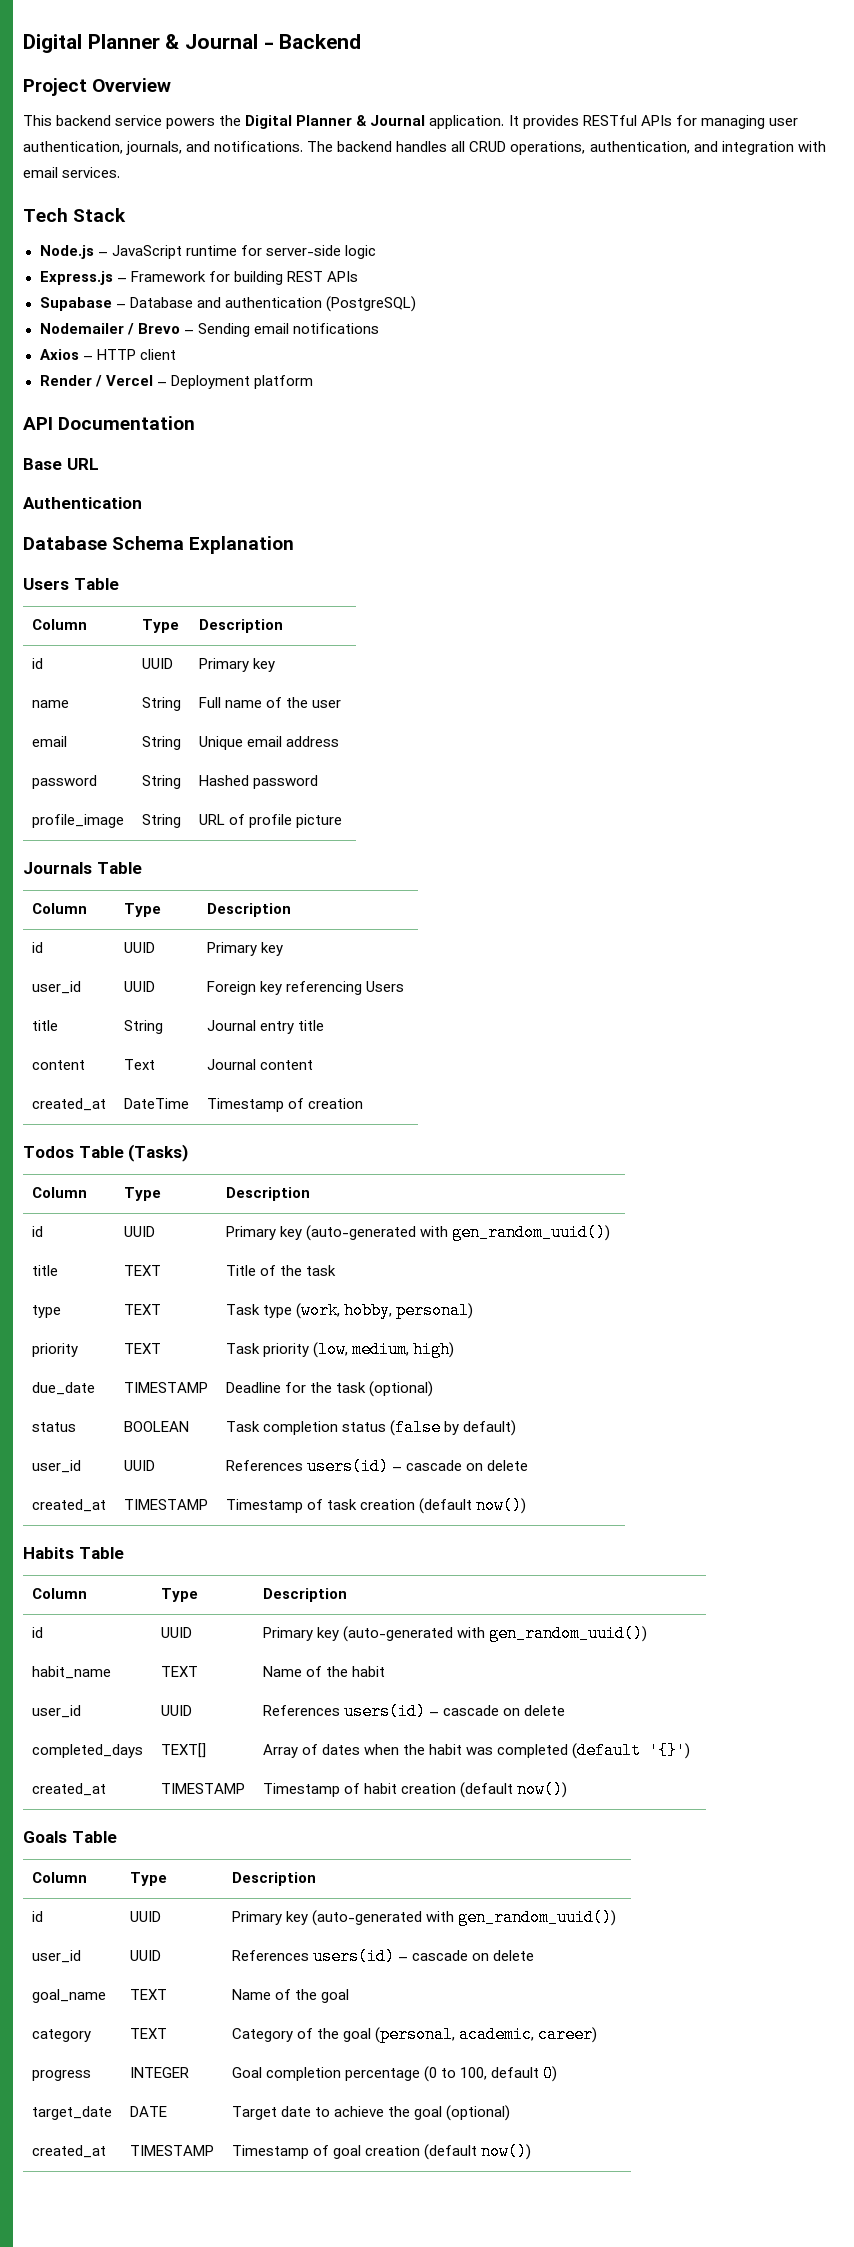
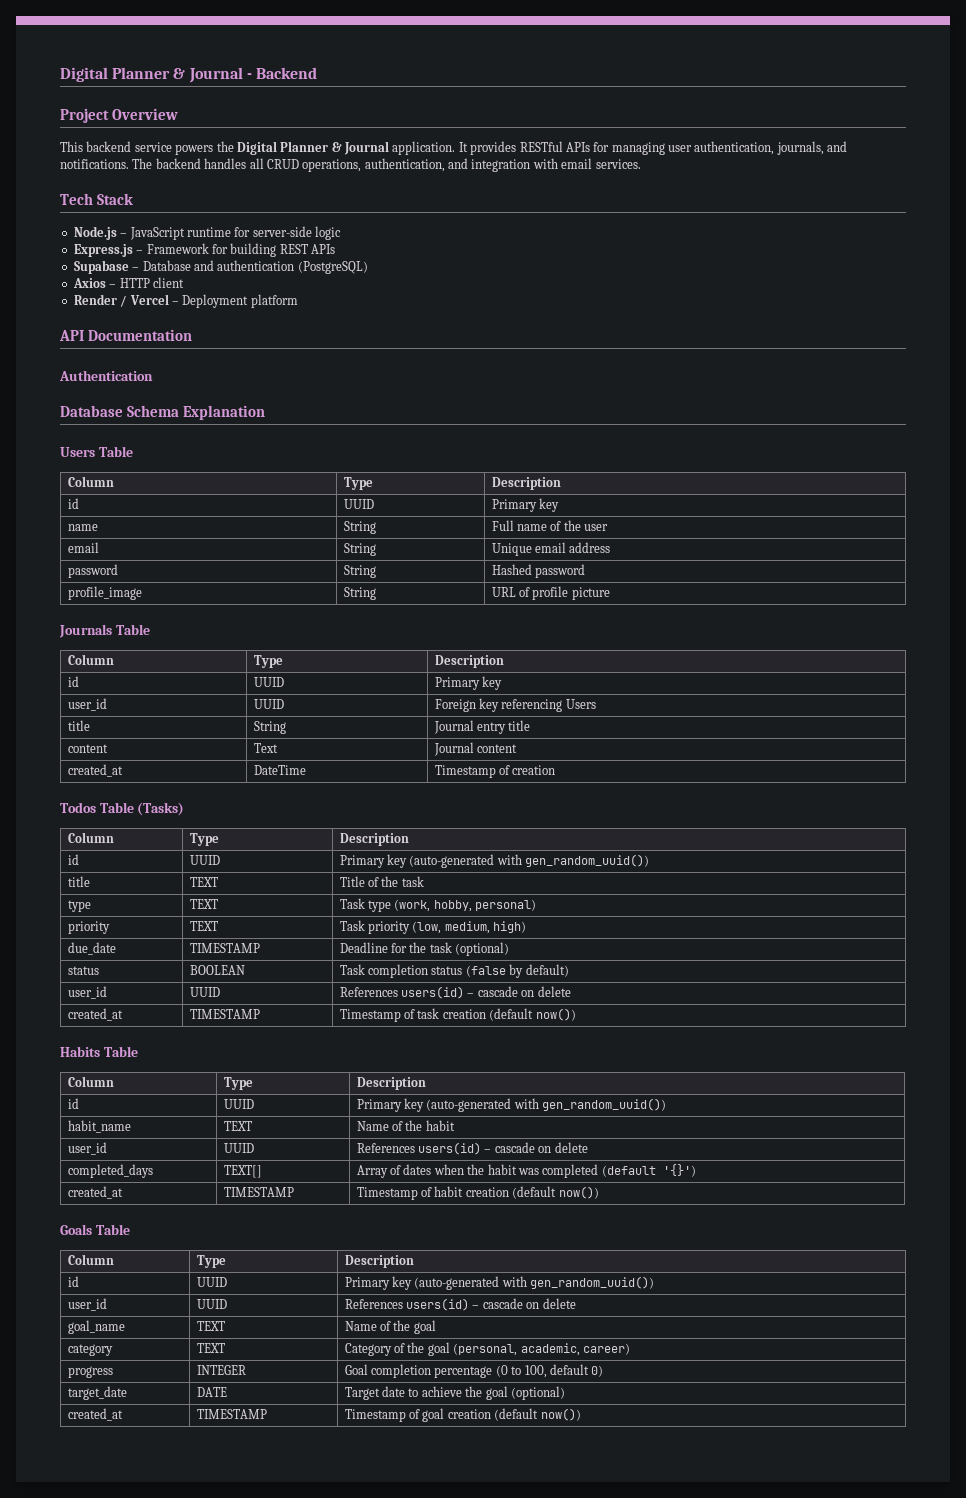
[39,323,379,337] // Nodemailer / Brevo – Sending email notifications -> (368, 267) none
[23,458,99,470] // Base URL -> (192, 335) none

